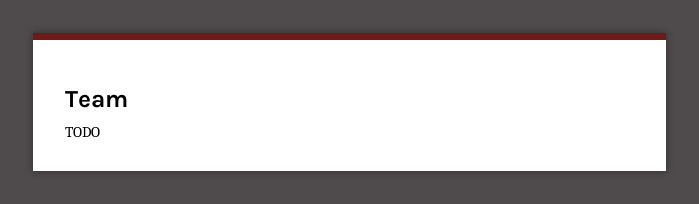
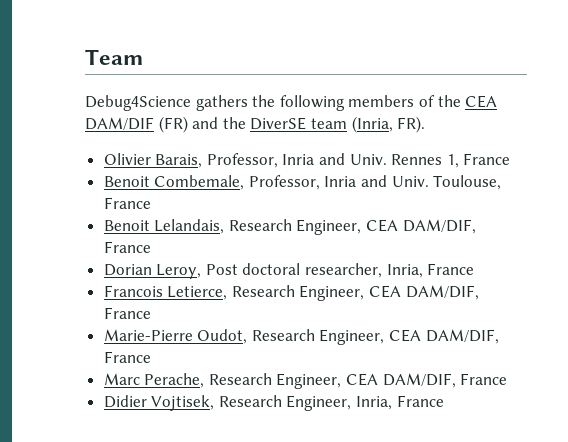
[65,127,100,137] TODO -> [85,95,498,111] [85,116,426,133] [103,153,511,168] [103,175,502,190] [103,197,151,209] [103,219,476,235] [103,241,151,253] [103,263,475,279] [103,285,479,301] [103,307,151,319] [103,329,499,345] [103,351,151,363] [103,373,508,389] [103,395,444,411] Debug4Science gathers the following members of the CEA DAM/DIF (FR) and the DiverSE team (Inria, FR). // Olivier Barais, Professor, Inria and Univ. Rennes 1, France // Benoit Combemale, Professor, Inria and Univ. Toulouse, France // Benoit Lelandais, Research Engineer, CEA DAM/DIF, France // Dorian Leroy, Post doctoral researcher, Inria, France // Francois Letierce, Research Engineer, CEA DAM/DIF, France // Marie-Pierre Oudot, Research Engineer, CEA DAM/DIF, France // Marc Perache, Research Engineer, CEA DAM/DIF, France // Didier Vojtisek, Research Engineer, Inria, France

